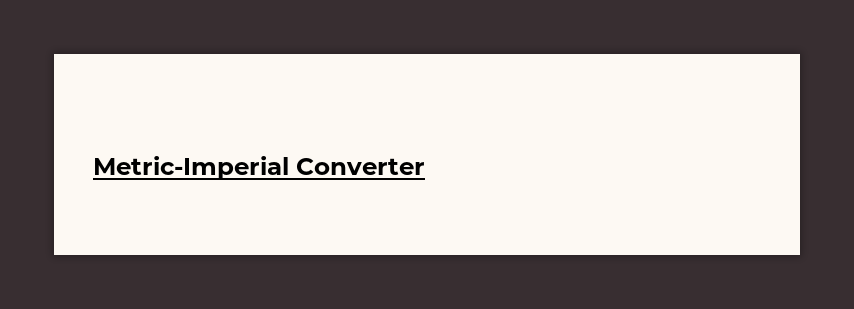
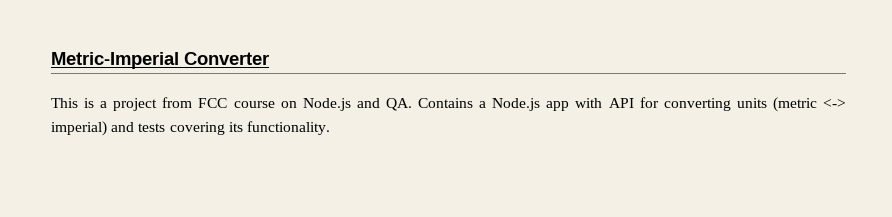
(425, 166) none -> [51,97,846,112] [51,121,330,136] // This is a project from FCC course on Node.js and QA. Contains a Node.js app with API for converting units (metric <-> imperial) and tests covering its functionality.

